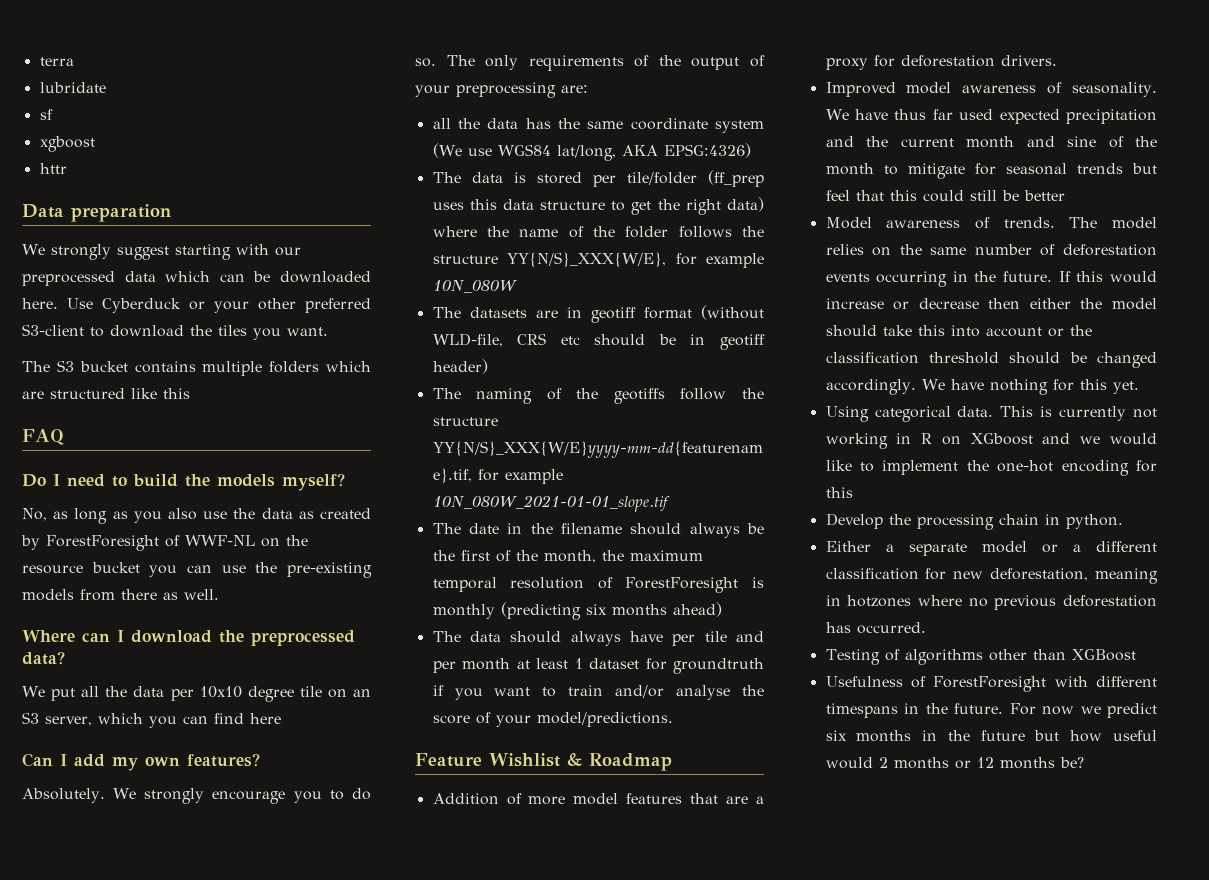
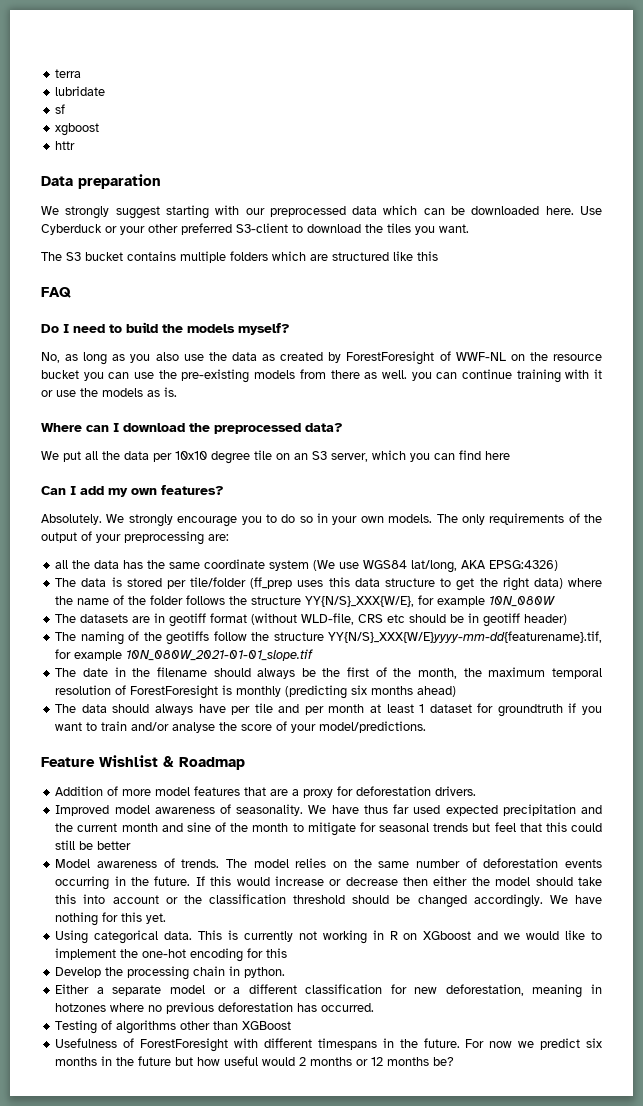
(219, 594) none -> [411,369,602,383] [41,387,177,397] you can continue training with it or use the models as is.
[415,58,436,67] so. -> [299,513,433,525] so in your own models.

